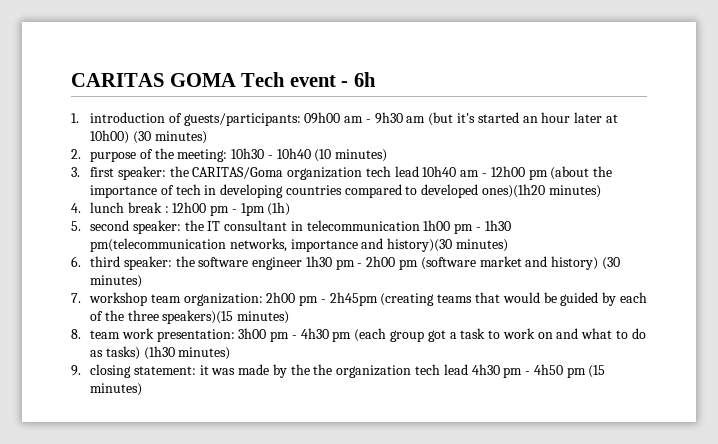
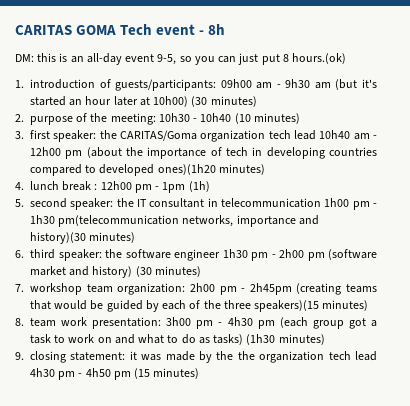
[353,72,376,87] 6h -> [208,24,226,35] [15,53,347,65] 8h // DM: this is an all-day event 9-5, so you can just put 8 hours.(ok)

